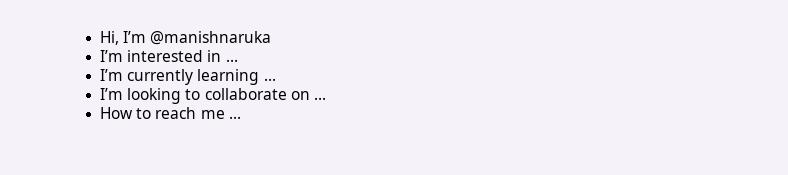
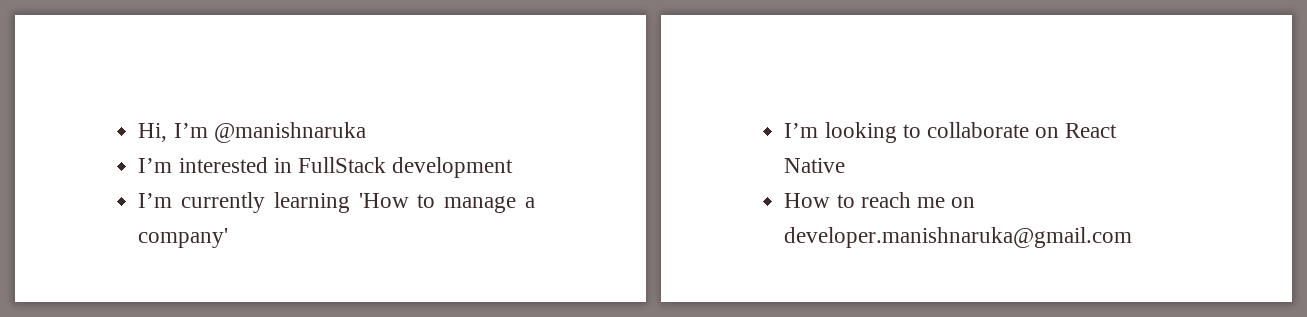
[225,59,238,62] ... -> [297,157,514,178] FullStack development
[263,78,276,81] ... -> [358,193,535,213] [138,228,229,248] 'How to manage a company'
[313,97,326,100] ... -> [1065,123,1118,138] [784,158,846,173] React Native
[228,116,241,119] ... -> [951,197,976,208] [784,227,1133,248] on developer.manishnaruka@gmail.com

